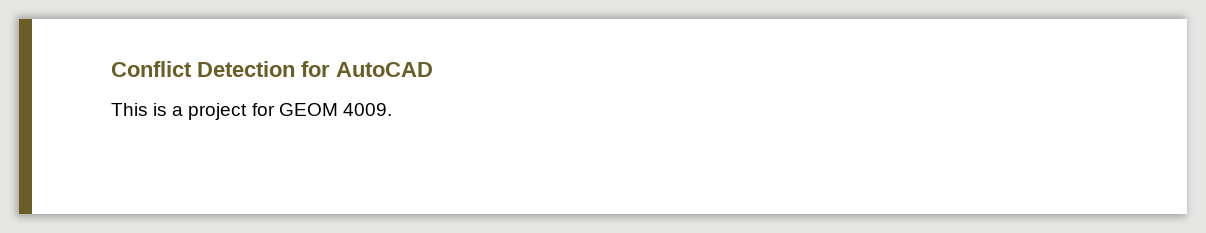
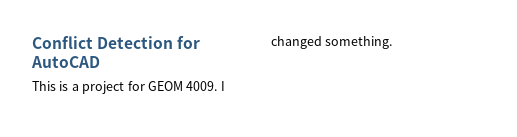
(392, 109) none -> [220,81,225,91] [271,36,393,49] I changed something.

